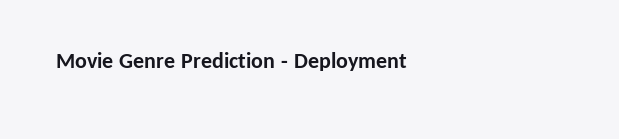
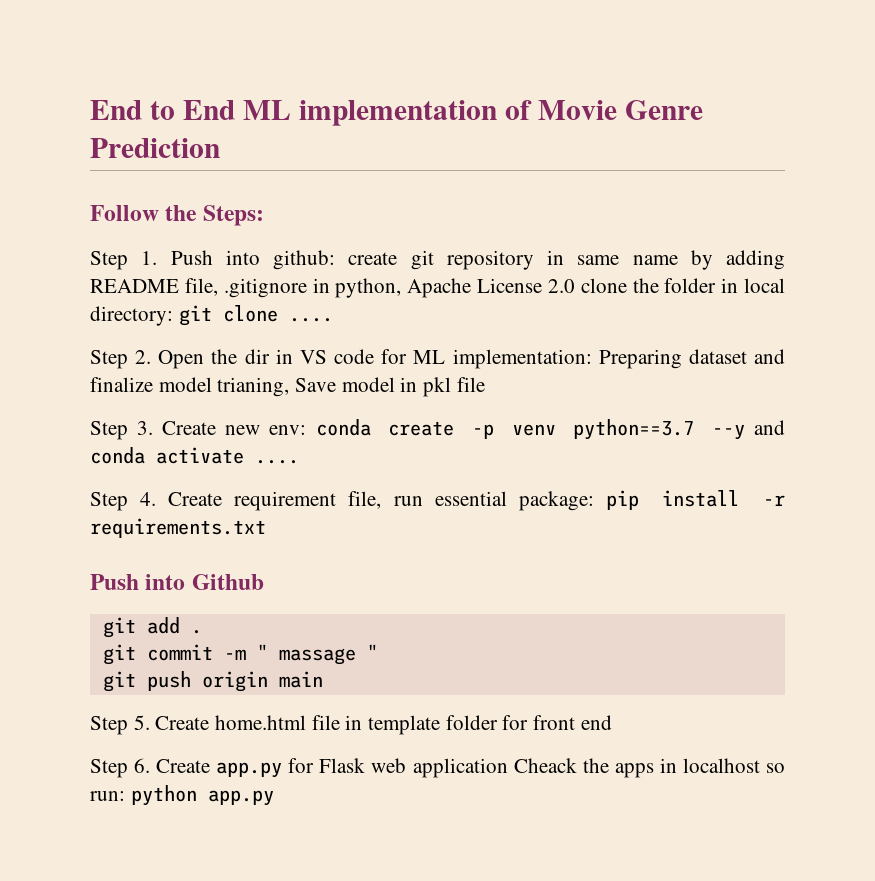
[56,52,407,71] Movie Genre Prediction - Deployment -> [90,100,703,126] [90,138,220,158] [90,205,264,226] [90,250,785,270] [90,278,786,298] [90,305,333,326] [90,349,785,369] [90,377,485,397] [90,419,785,440] [90,447,299,464] [90,490,785,511] [90,518,266,538] [90,574,264,590] [102,617,202,638] [102,644,378,665] [102,671,323,692] [90,715,612,735] [90,758,786,778] [90,785,274,806] End to End ML implementation of Movie Genre Prediction // Follow the Steps: // Step 1. Push into github: create git repository in same name by adding README file, .gitignore in python, Apache License 2.0 clone the folder in local directory: git clone .... // Step 2. Open the dir in VS code for ML implementation: Preparing dataset and finalize model trianing, Save model in pkl file // Step 3. Create new env: conda create -p venv python==3.7 --y and conda activate .... // Step 4. Create requirement file, run essential package: pip install -r requirements.txt // Push into Github // git add . // git commit -m " massage " // git push origin main // Step 5. Create home.html file in template folder for front end // Step 6. Create app.py for Flask web application Cheack the apps in localhost so run: python app.py

